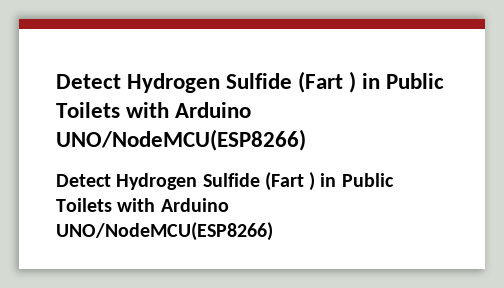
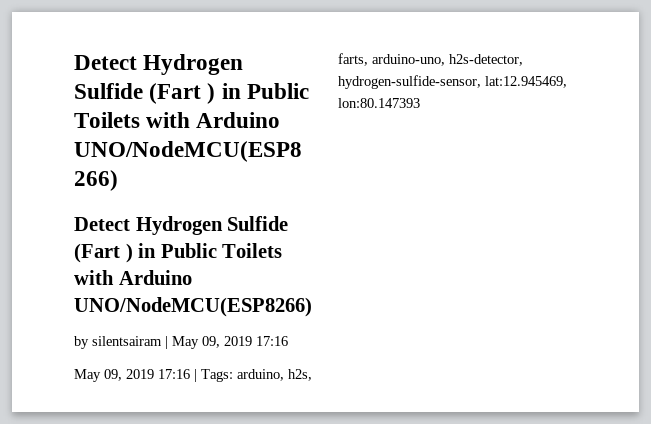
(273, 231) none -> [74,336,288,349] [74,369,312,382] [338,53,523,66] [338,75,567,89] [338,98,420,108] // by silentsairam | May 09, 2019 17:16 // May 09, 2019 17:16 | Tags: arduino, h2s, farts, arduino-uno, h2s-detector, hydrogen-sulfide-sensor, lat:12.945469, lon:80.147393

